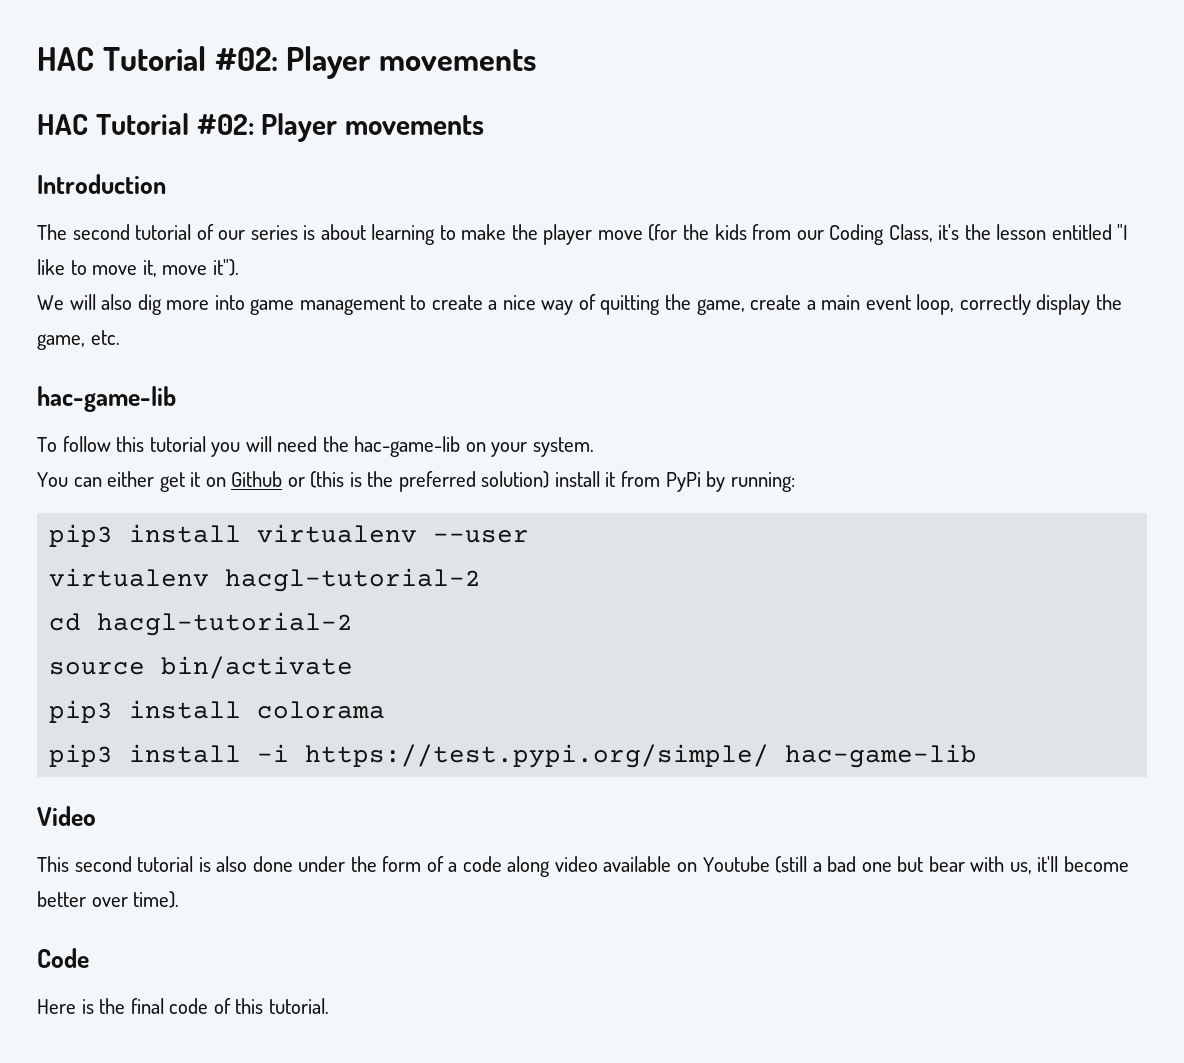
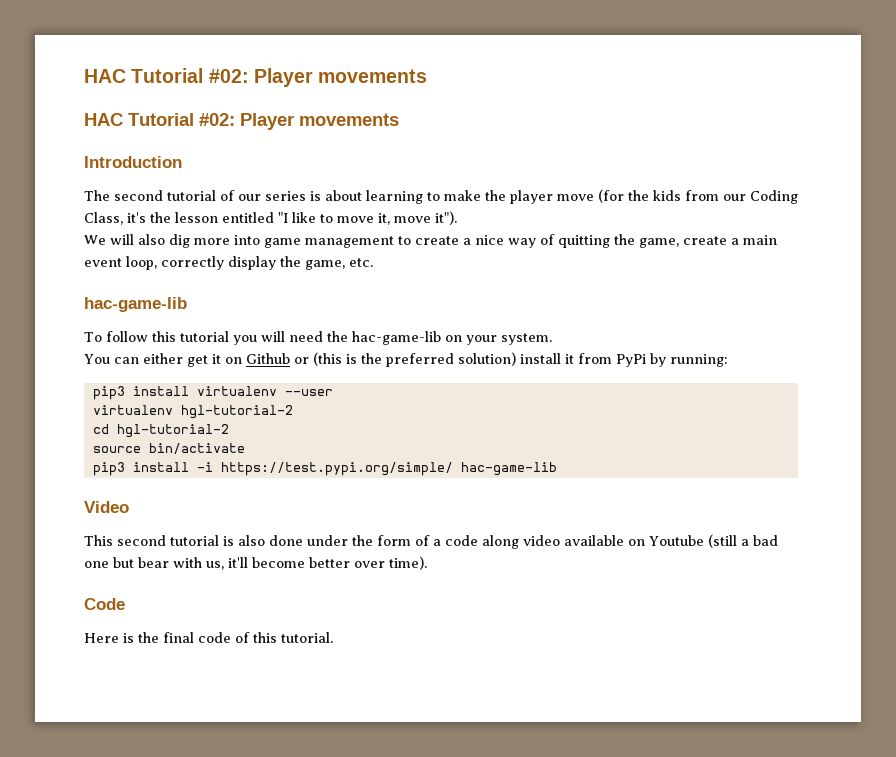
[225,568,482,592] hacgl-tutorial-2 -> [180,405,293,419] hgl-tutorial-2
[97,612,354,636] hacgl-tutorial-2 -> [116,424,229,438] hgl-tutorial-2
[49,700,386,723] // pip3 install colorama -> (245, 448) none

